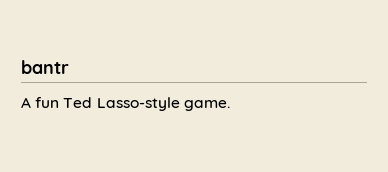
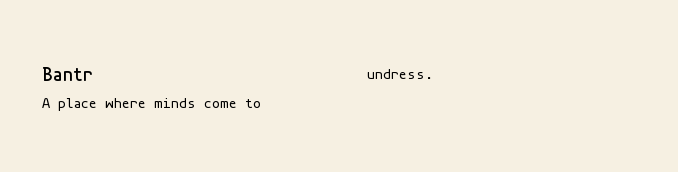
[21,60,69,74] bantr -> [42,67,93,81] Bantr
[35,97,230,111] fun Ted Lasso-style game. -> [58,98,261,111] [367,69,433,79] place where minds come to undress.

